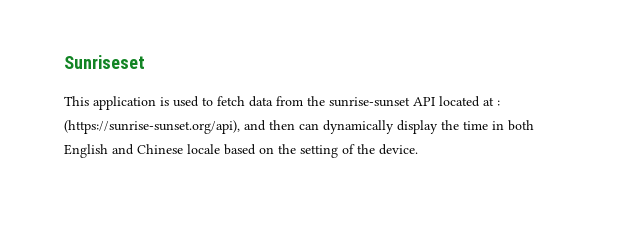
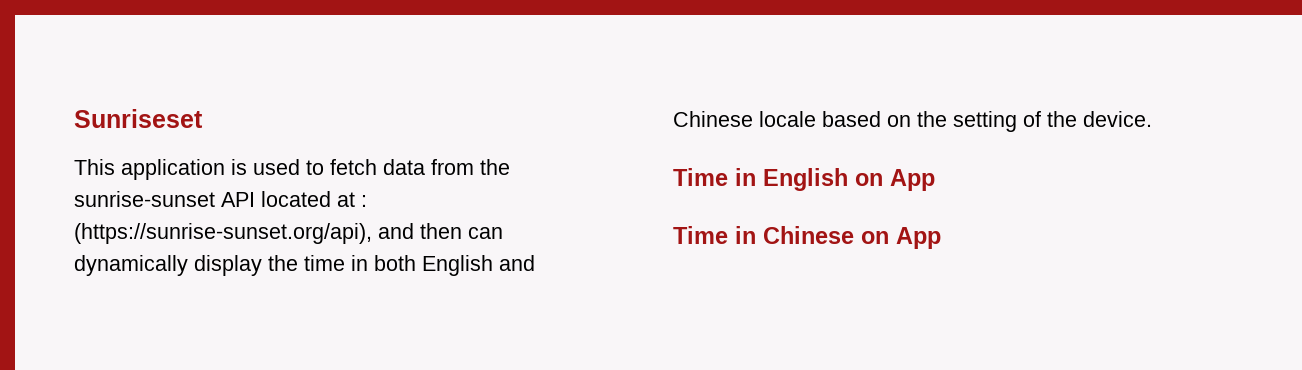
(418, 149) none -> [673,168,935,191] [673,226,941,249] // Time in English on App // Time in Chinese on App

